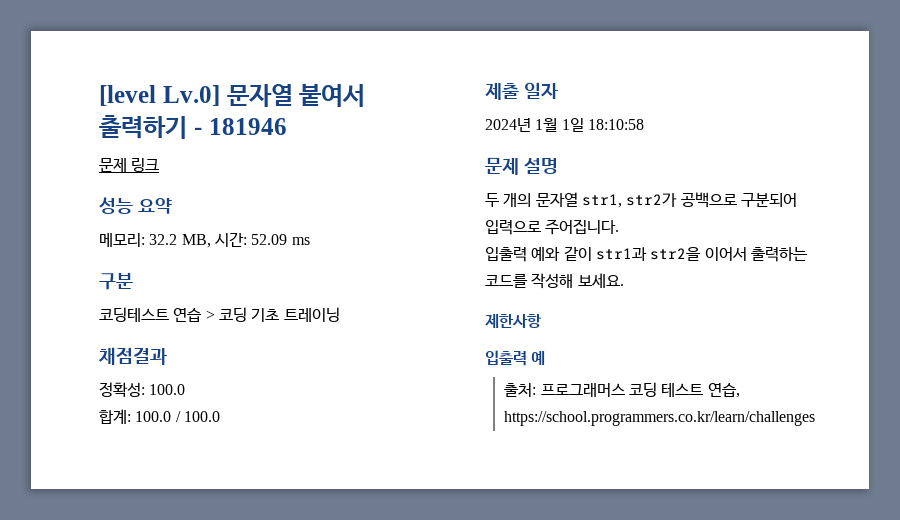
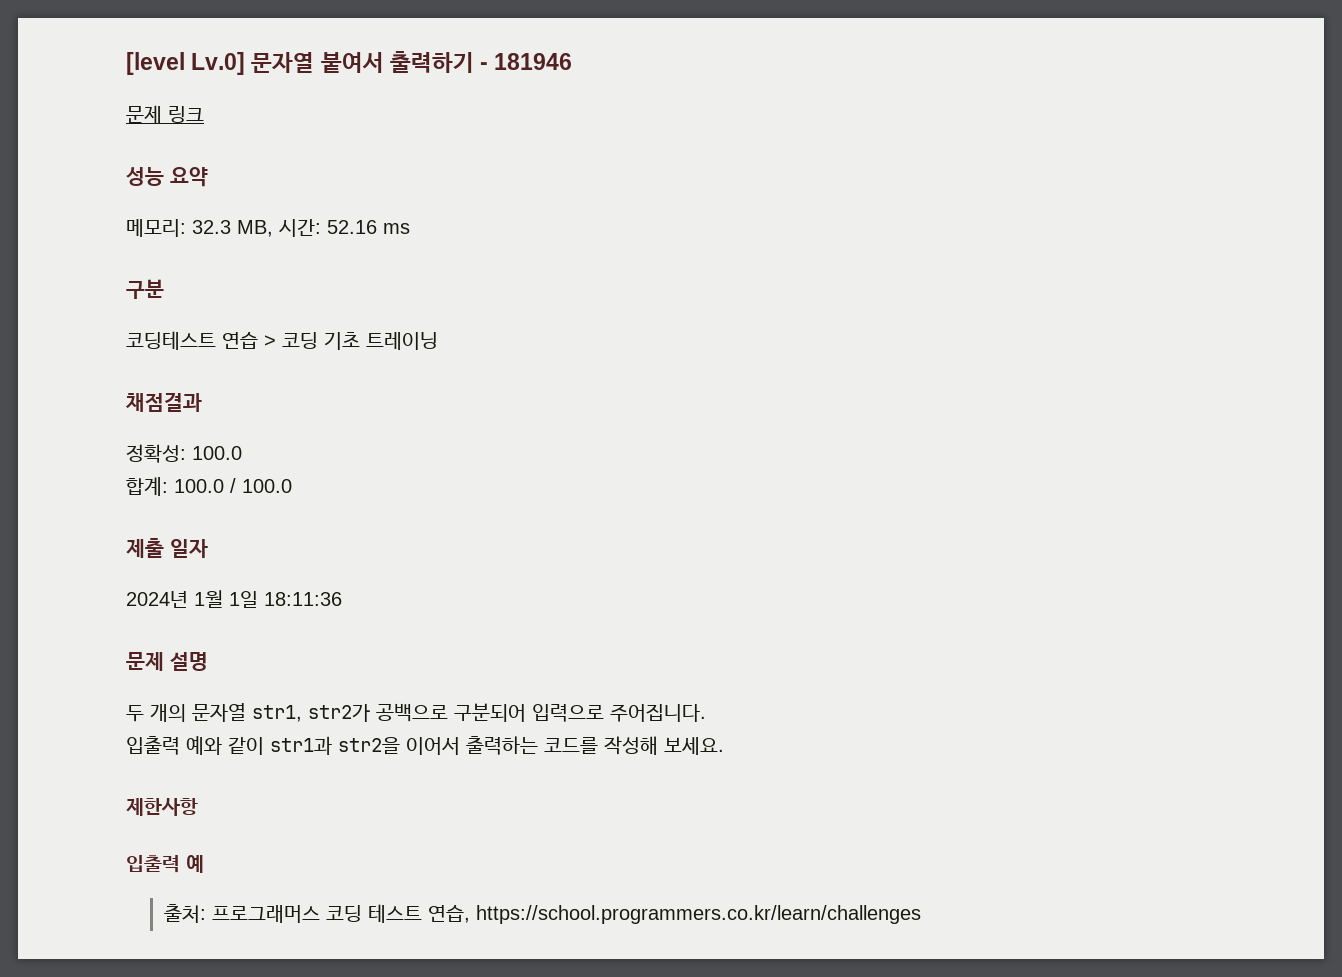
[149,234,178,245] 32.2 -> [192,220,231,234] 32.3
[251,234,288,245] 52.09 -> [327,220,377,234] 52.16
[587,119,644,130] 18:10:58 -> [264,592,342,606] 18:11:36

